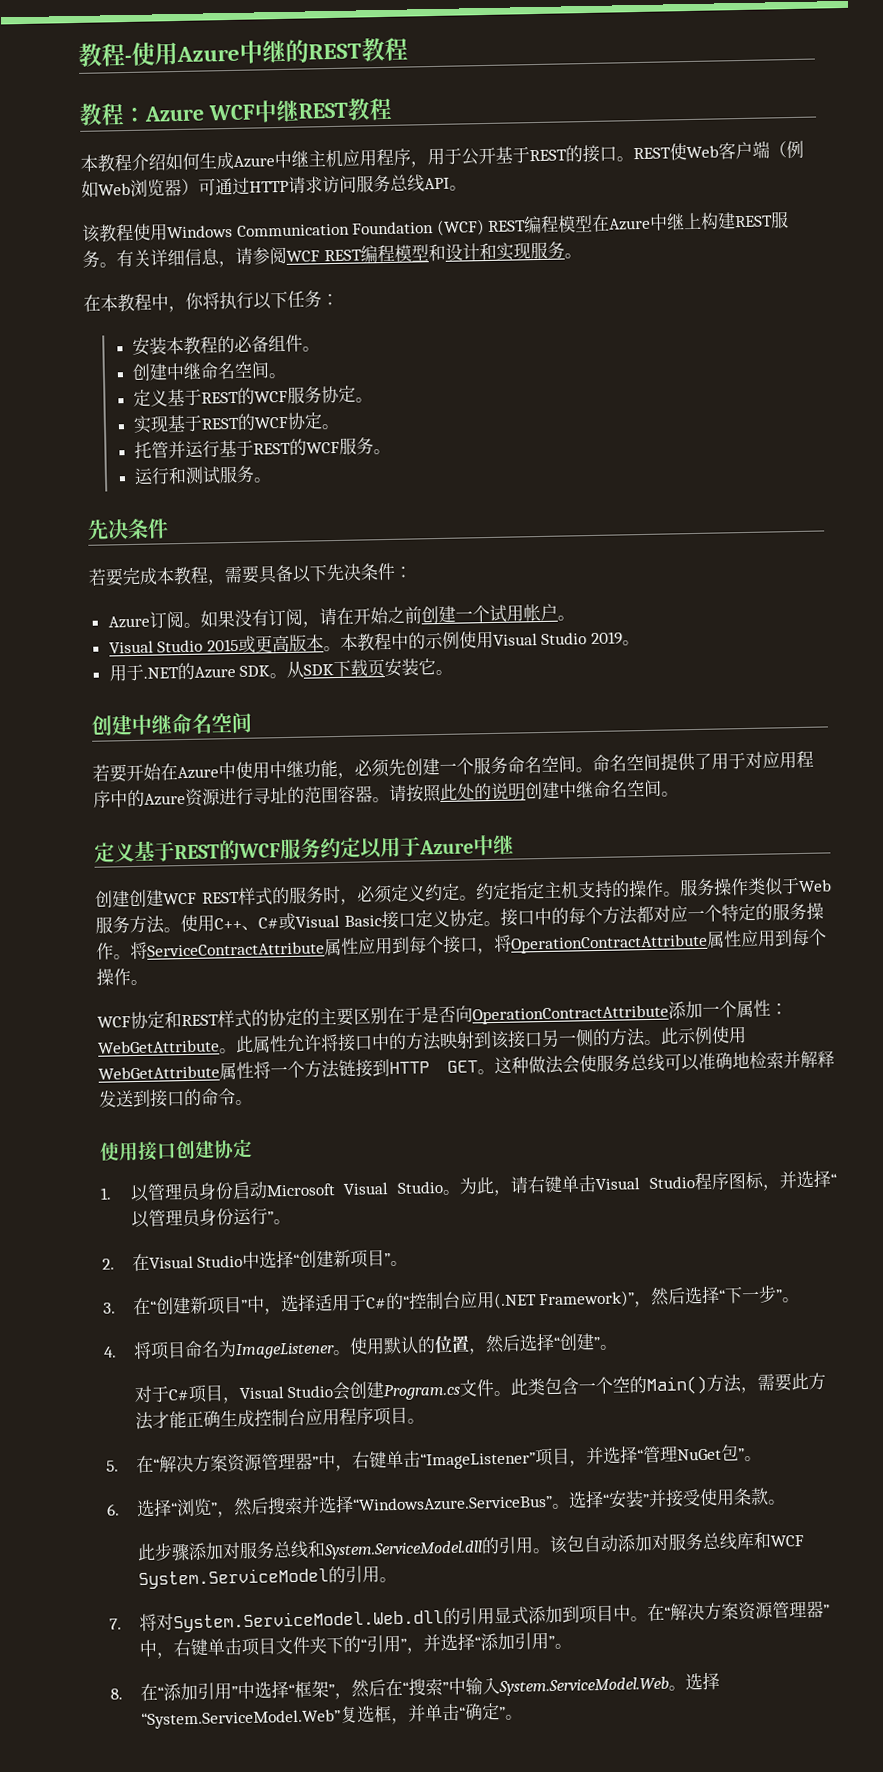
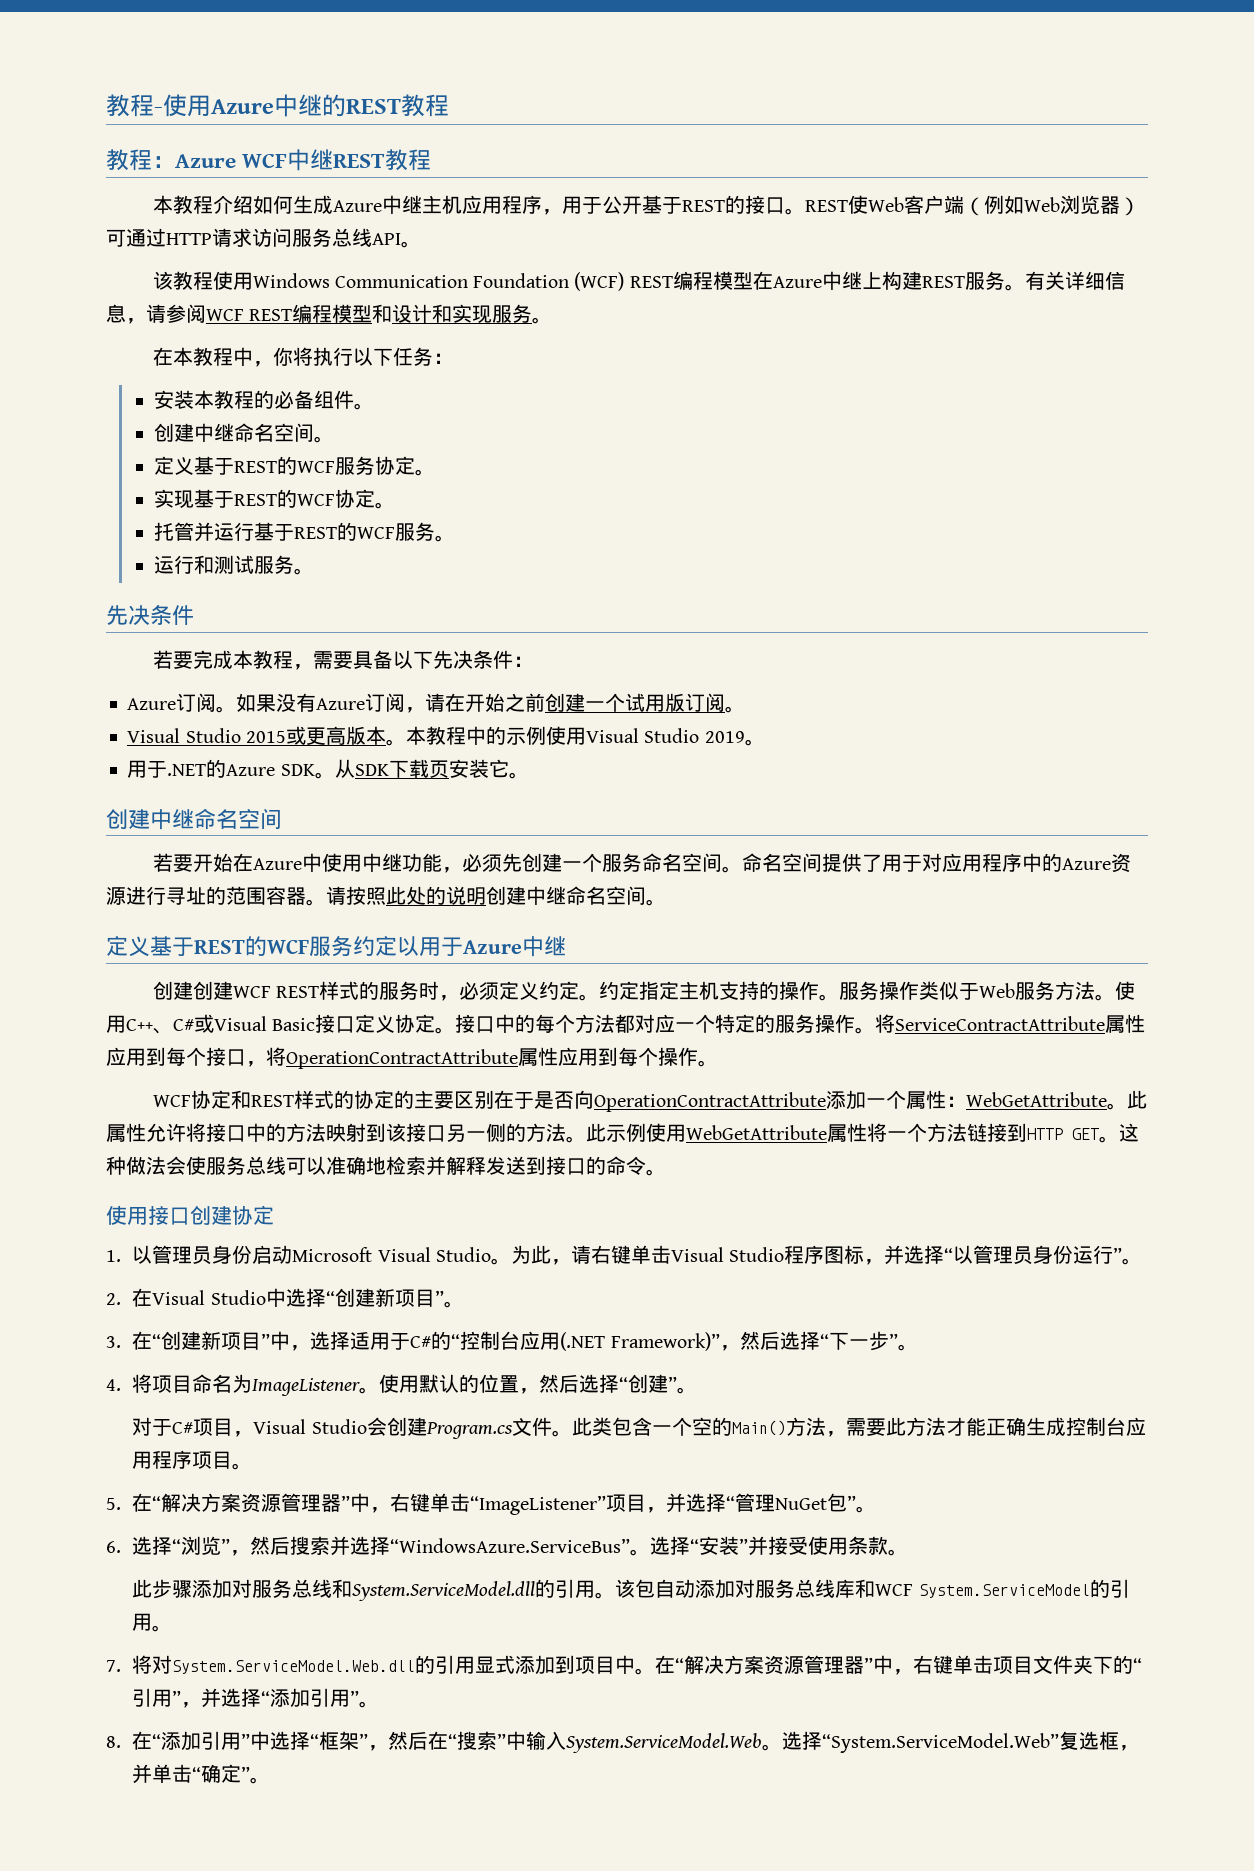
(269, 618) none -> [316,698,366,710] Azure
[522,603,558,622] 帐户 -> [665,693,726,712] 版订阅

